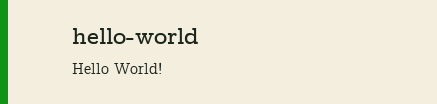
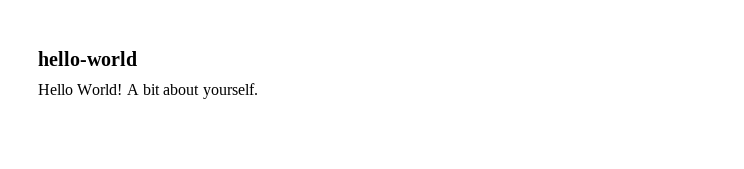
(162, 68) none -> [126,83,258,99] A bit about yourself.

